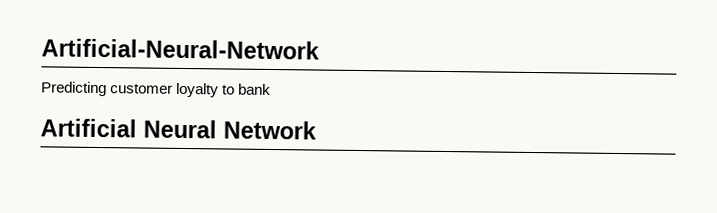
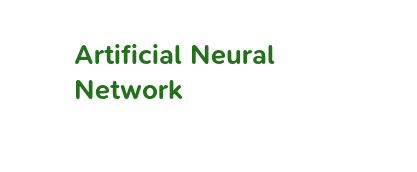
[41,38,320,60] [41,81,272,98] Artificial-Neural-Network // Predicting customer loyalty to bank // -> (74, 54) none

